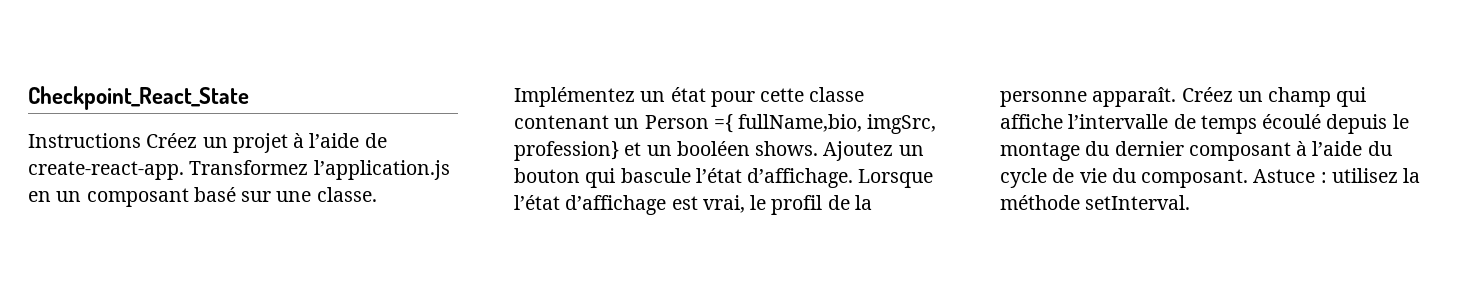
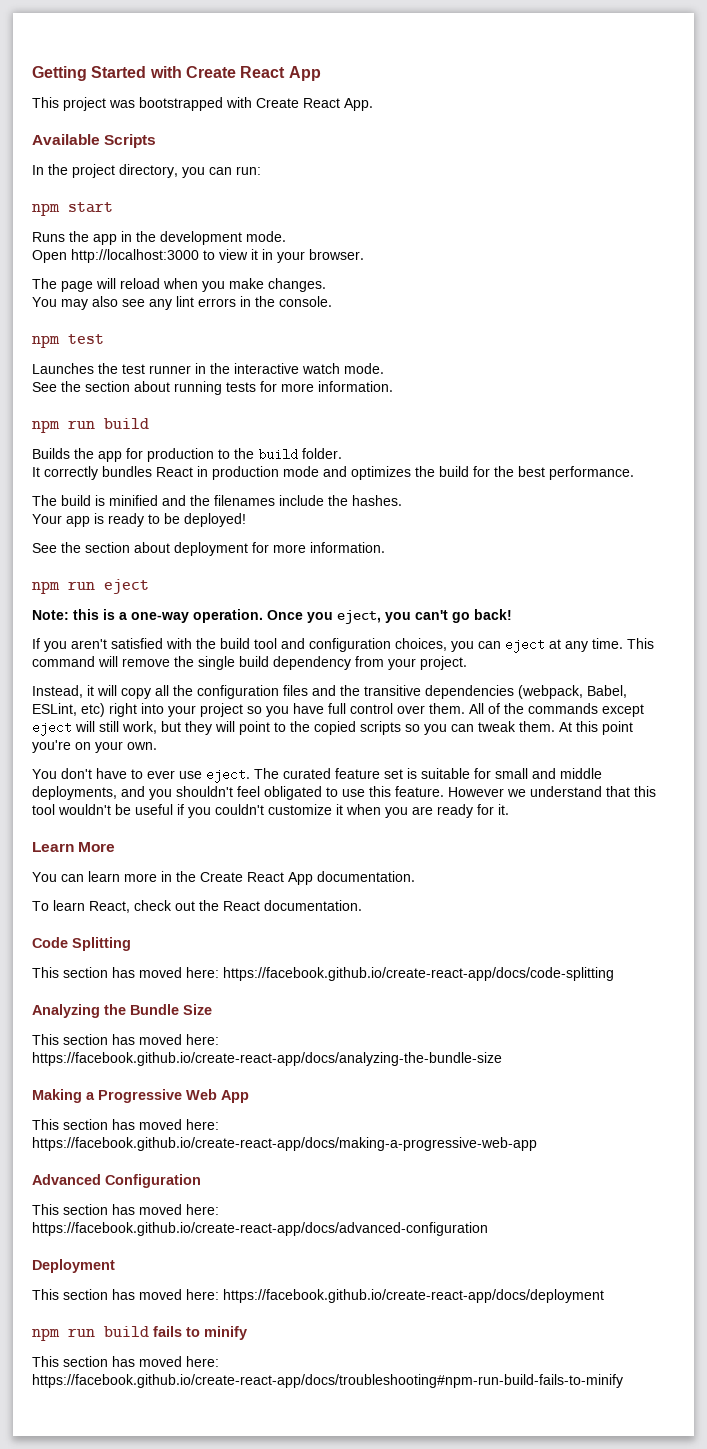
[28,86,249,110] [28,133,387,153] [28,160,450,180] [28,187,377,207] [514,87,865,107] [514,114,937,134] [514,141,924,161] [514,168,934,188] [514,195,872,215] [1000,87,1367,107] [1000,114,1409,134] [1000,141,1392,161] [1000,168,1421,188] [1000,195,1191,210] Checkpoint_React_State // Instructions Créez un projet à l’aide de create-react-app. Transformez l’application.js en un composant basé sur une classe. Implémentez un état pour cette classe contenant un Person ={ fullName,bio, imgSrc, profession} et un booléen shows. Ajoutez un bouton qui bascule l’état d’affichage. Lorsque l’état d’affichage est vrai, le profil de la personne apparaît. Créez un champ qui affiche l’intervalle de temps écoulé depuis le montage du dernier composant à l’aide du cycle de vie du composant. Astuce : utilisez la méthode setInterval. -> [32,66,321,81] [32,97,373,111] [32,134,157,148] [32,164,261,178] [32,202,113,216] [32,231,286,245] [32,249,364,263] [32,278,326,292] [32,296,332,310] [32,334,104,348] [32,363,384,374] [32,381,393,395] [32,418,149,433] [32,448,342,462] [32,466,634,480] [32,495,402,506] [32,513,246,527] [32,542,385,556] [32,579,149,594] [32,609,512,624] [32,638,654,653] [32,656,467,670] [32,685,627,699] [32,703,644,717] [32,721,633,736] [32,740,157,753] [32,768,602,783] [32,786,656,800] [32,804,509,818] [32,842,116,852] [32,871,415,885] [32,900,362,913] [32,937,131,951] [32,967,614,981] [32,1004,212,1018] [32,1034,219,1045] [32,1052,502,1066] [32,1089,249,1103] [32,1119,219,1130] [32,1137,537,1151] [32,1174,201,1188] [32,1204,219,1215] [32,1222,488,1236] [32,1259,115,1273] [32,1289,604,1303] [32,1326,247,1341] [32,1356,219,1367] [32,1374,623,1388] Getting Started with Create React App // This project was bootstrapped with Create React App. // Available Scripts // In the project directory, you can run: // npm start // Runs the app in the development mode. // Open http://localhost:3000 to view it in your browser. // The page will reload when you make changes. // You may also see any lint errors in the console. // npm test // Launches the test runner in the interactive watch mode. // See the section about running tests for more information. // npm run build // Builds the app for production to the build folder. // It correctly bundles React in production mode and optimizes the build for the best performance. // The build is minified and the filenames include the hashes. // Your app is ready to be deployed! // See the section about deployment for more information. // npm run eject // Note: this is a one-way operation. Once you eject, you can't go back! // If you aren't satisfied with the build tool and configuration choices, you can eject at any time. This command will remove the single build dependency from your project. // Instead, it will copy all the configuration files and the transitive dependencies (webpack, Babel, ESLint, etc) right into your project so you have full control over them. All of the commands except eject will still work, but they will point to the copied scripts so you can tweak them. At this point you're on your own. // You don't have to ever use eject. The curated feature set is suitable for small and middle deployments, and you shouldn't feel obligated to use this feature. However we understand that this tool wouldn't be useful if you couldn't customize it when you are ready for it. // Learn More // You can learn more in the Create React App documentation. // To learn React, check out the React documentation. // Code Splitting // This section has moved here: https://facebook.github.io/create-react-app/docs/code-splitting // Analyzing the Bundle Size // This section has moved here: https://facebook.github.io/create-react-app/docs/analyzing-the-bundle-size // Making a Progressive Web App // This section has moved here: https://facebook.github.io/create-react-app/docs/making-a-progressive-web-app // Advanced Configuration // This section has moved here: https://facebook.github.io/create-react-app/docs/advanced-configuration // Deployment // This section has moved here: https://facebook.github.io/create-react-app/docs/deployment // npm run build fails to minify // This section has moved here: https://facebook.github.io/create-react-app/docs/troubleshooting#npm-run-build-fails-to-minify

